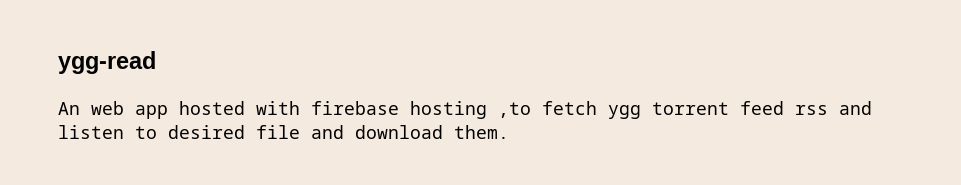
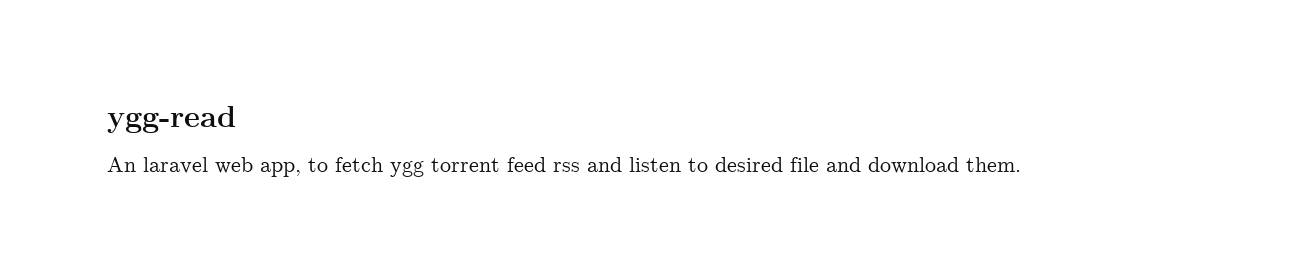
[91,101,531,119] web app hosted with firebase hosting ,to -> [143,157,328,177] laravel web app, to

